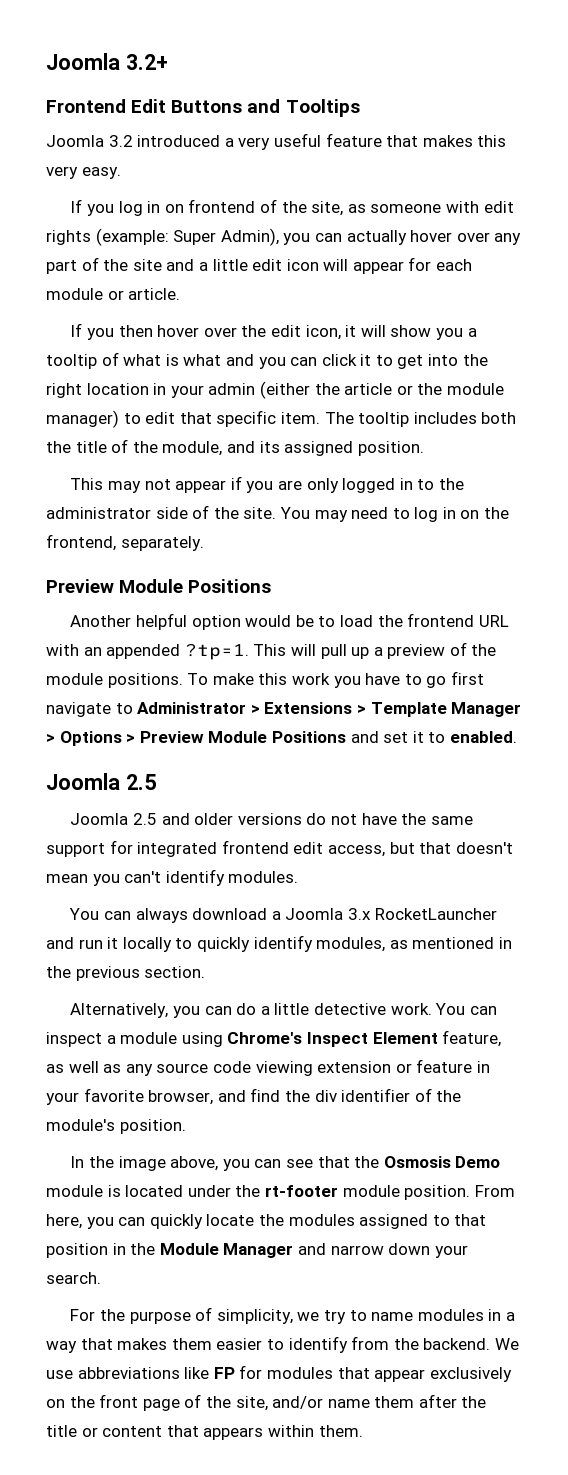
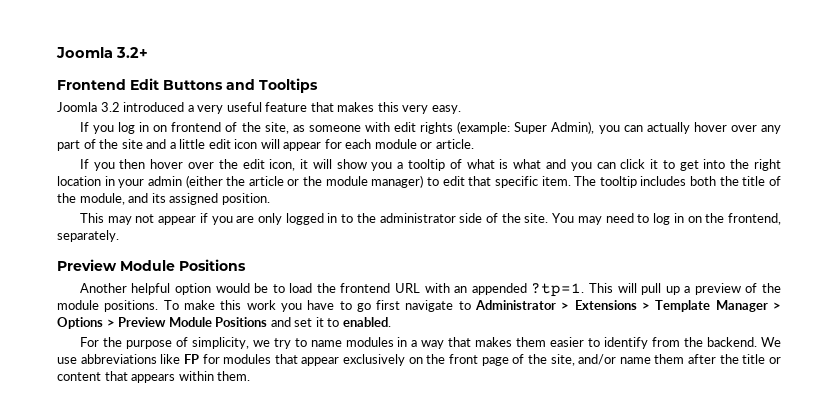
[46,773,157,790] [70,813,473,825] [46,840,513,857] [46,869,299,886] [69,908,497,923] [46,935,512,952] [46,966,206,981] [70,1003,497,1018] [46,1030,502,1047] [46,1059,490,1076] [46,1088,462,1105] [46,1119,186,1134] [70,1156,501,1171] [46,1185,515,1200] [46,1214,487,1229] [46,1243,468,1258] [46,1272,101,1284] // Joomla 2.5 // Joomla 2.5 and older versions do not have the same support for integrated frontend edit access, but that doesn't mean you can't identify modules. // You can always download a Joomla 3.x RocketLauncher and run it locally to quickly identify modules, as mentioned in the previous section. // Alternatively, you can do a little detective work. You can inspect a module using Chrome's Inspect Element feature, as well as any source code viewing extension or feature in your favorite browser, and find the div identifier of the module's position. // In the image above, you can see that the Osmosis Demo module is located under the rt-footer module position. From here, you can quickly locate the modules assigned to that position in the Module Manager and narrow down your search. -> (391, 322) none

